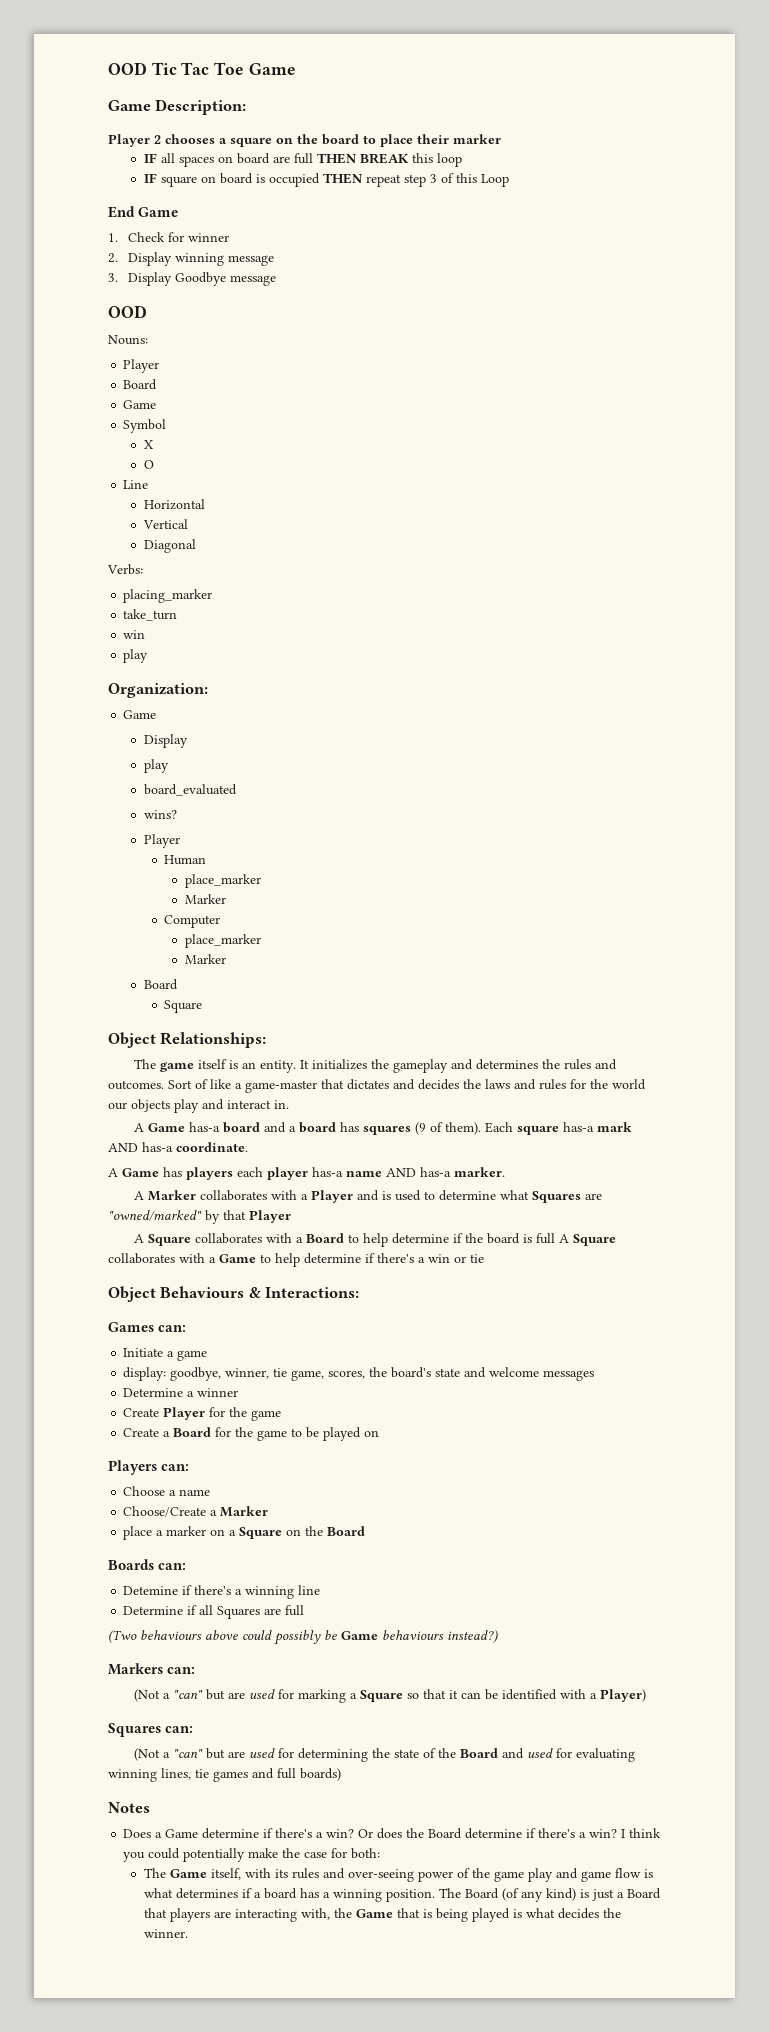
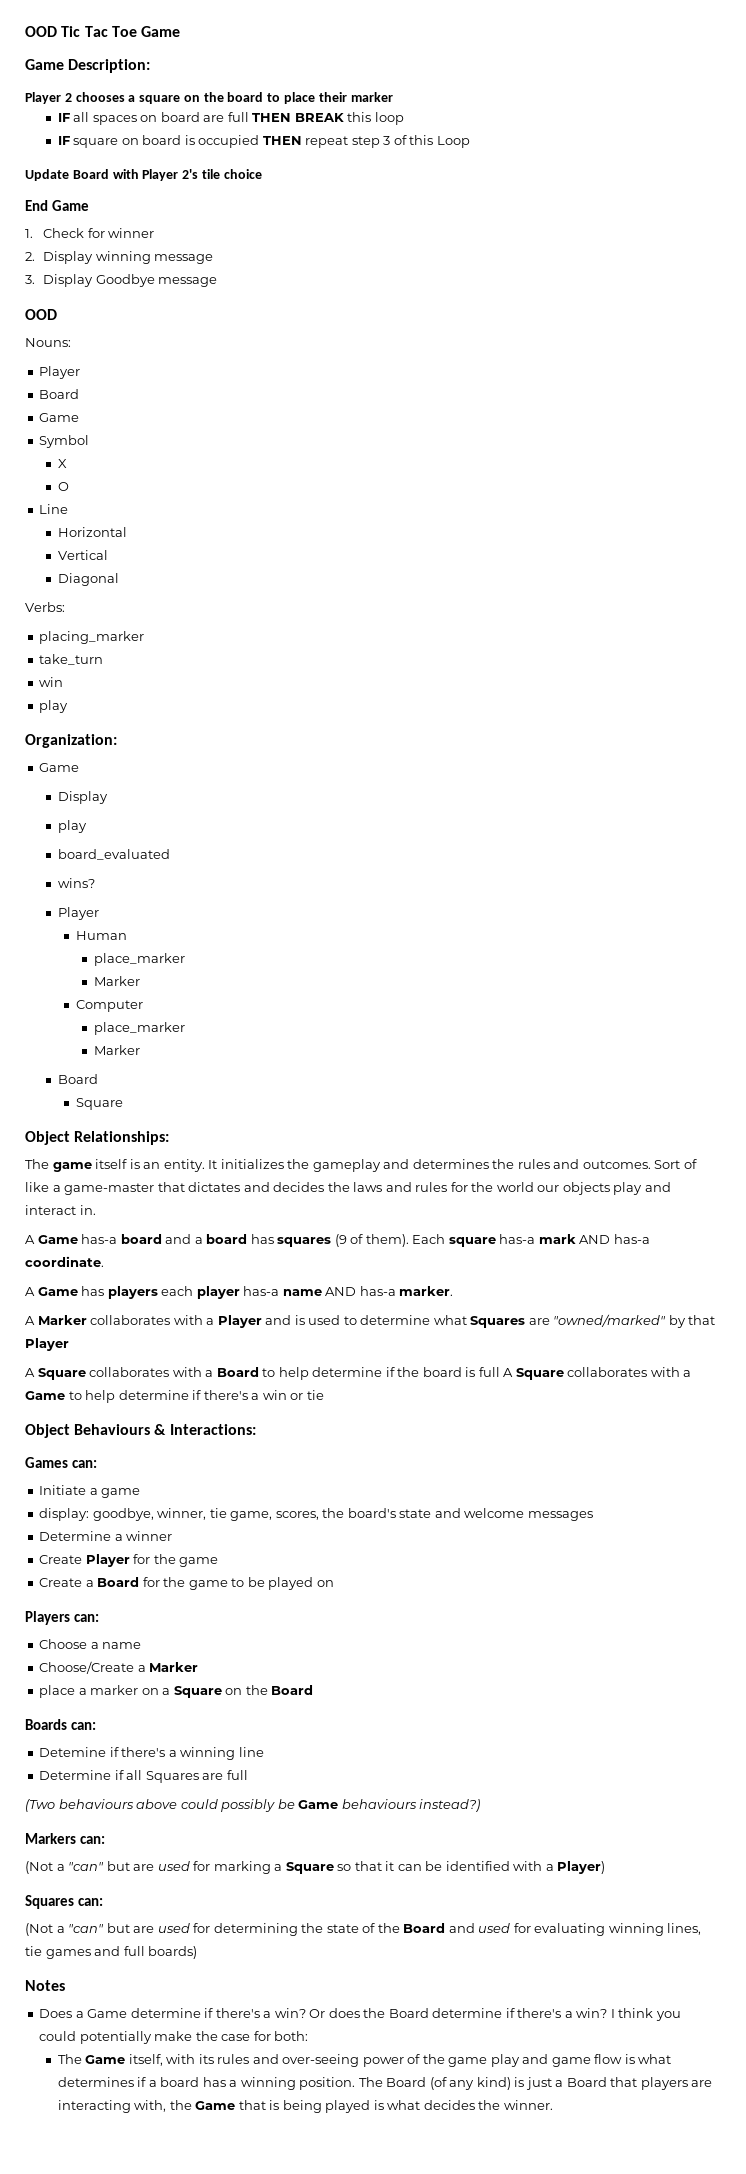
(509, 180) none -> [25,169,262,181] // Update Board with Player 2's tile choice

